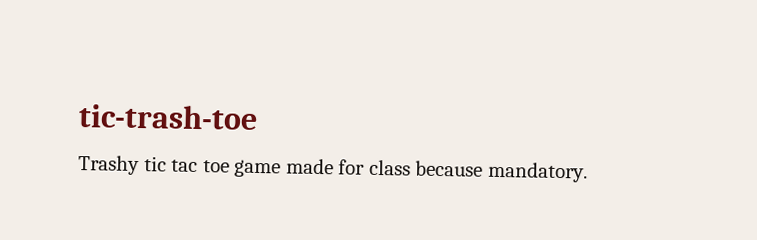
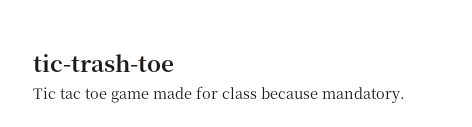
[78,155,167,176] Trashy tic -> [33,87,56,99] Tic

